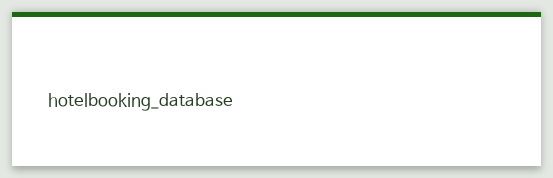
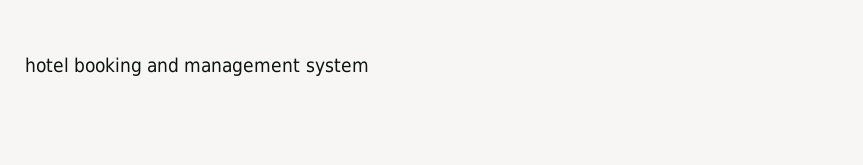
[48,93,233,111] hotelbooking_database -> [25,57,369,76] hotel booking and management system

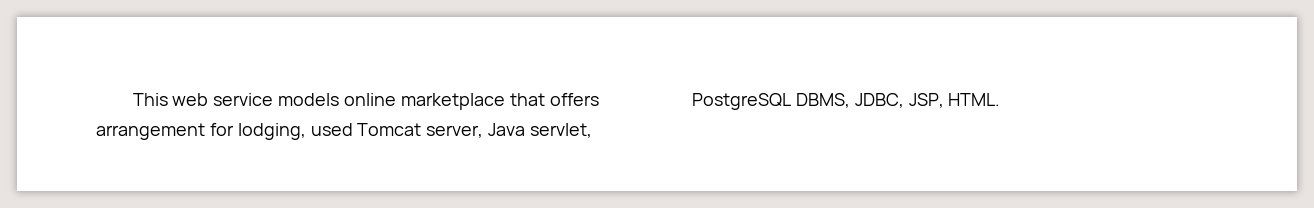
[25,57,369,76] hotel booking and management system -> [132,93,599,110] [96,123,593,140] [692,93,1001,110] This web service models online marketplace that offers arrangement for lodging, used Tomcat server, Java servlet, PostgreSQL DBMS, JDBC, JSP, HTML.

